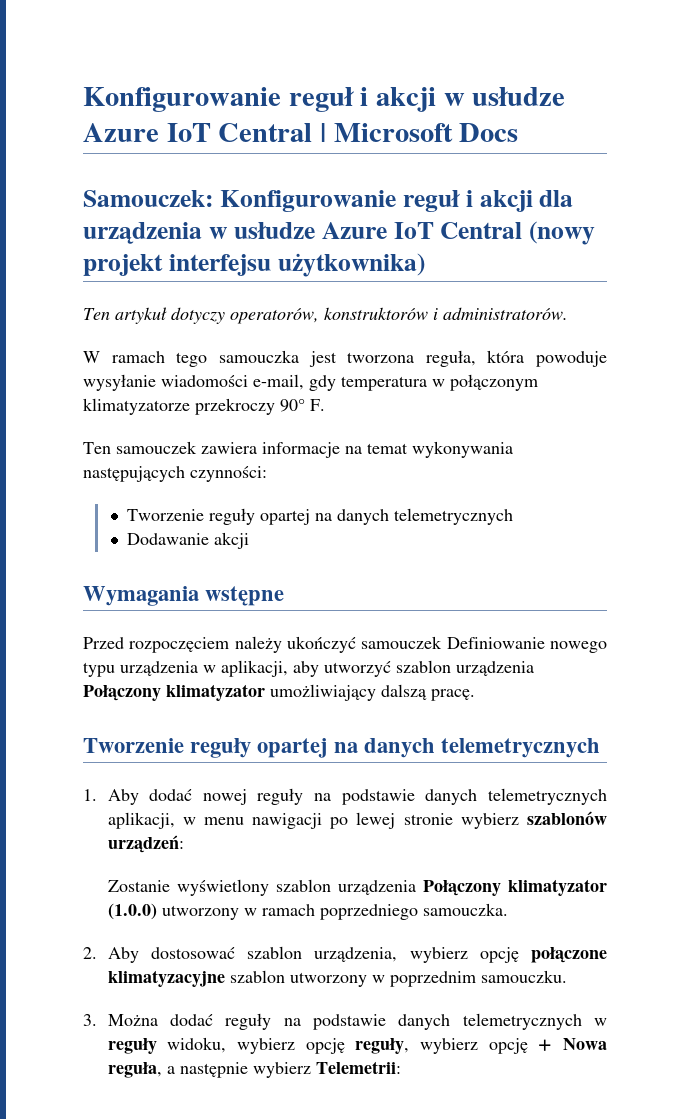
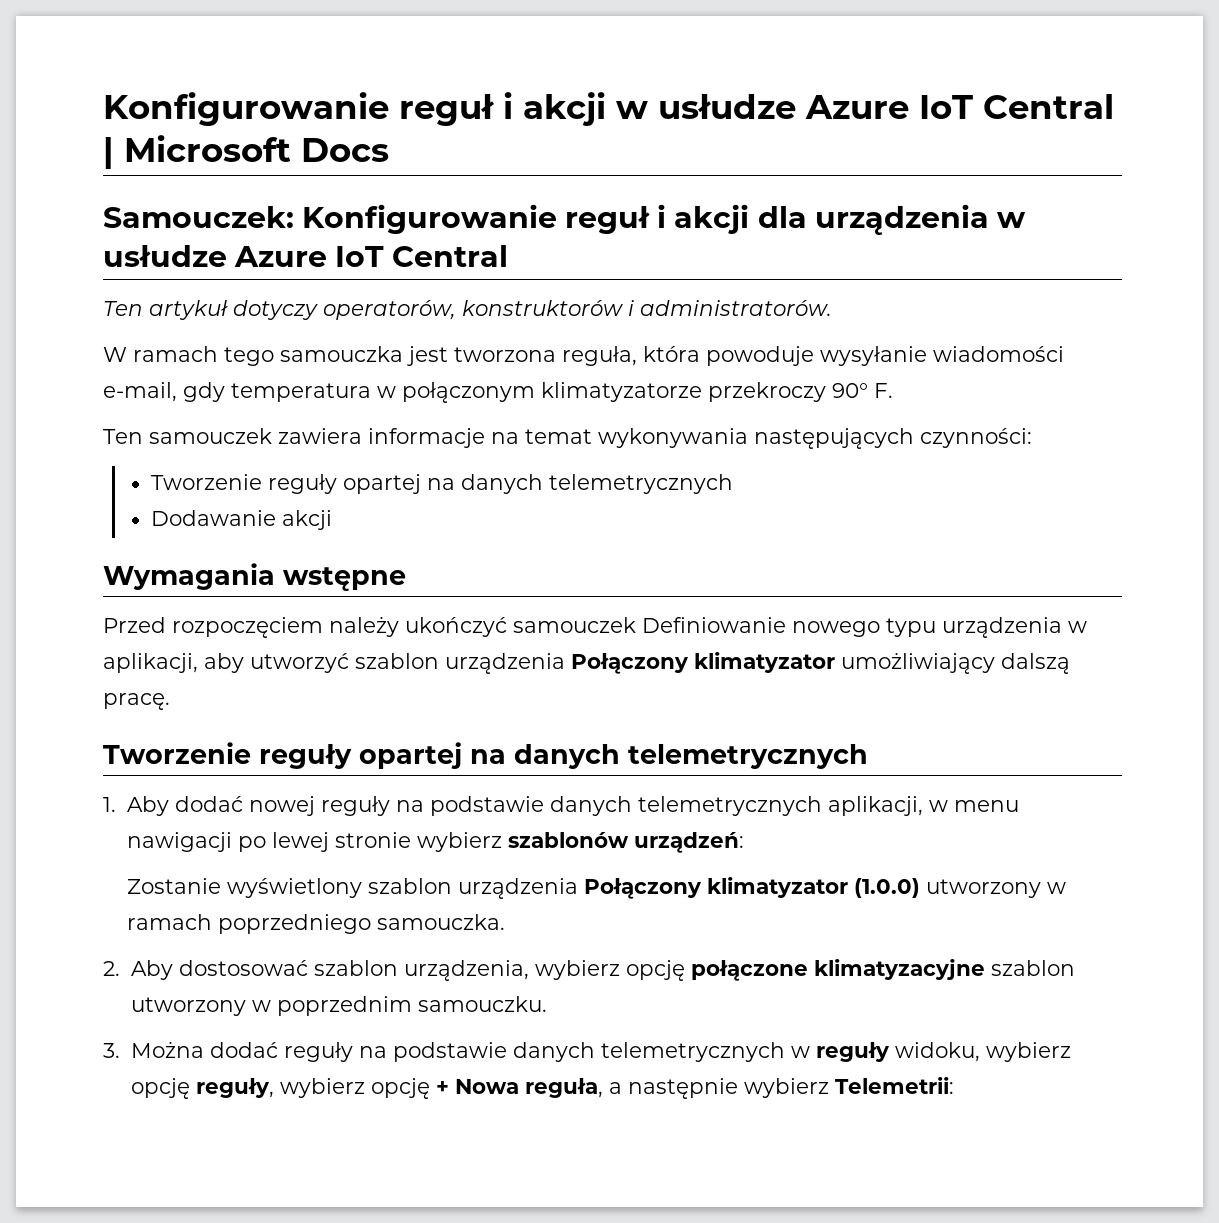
[529,221,596,245] [83,253,425,277] (nowy projekt interfejsu użytkownika) -> (509, 256) none

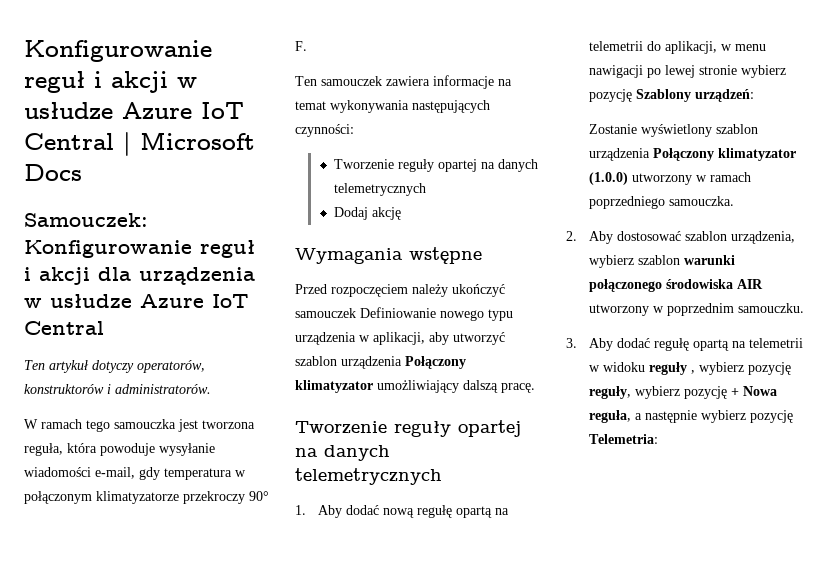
[150,510,332,530] Dodawanie akcji -> [333,207,401,220] Dodaj akcję
[249,796,823,816] nowej reguły na podstawie danych telemetrycznych -> [383,505,510,518] [589,41,662,51] nową regułę opartą na telemetrii do
[508,832,630,848] szablonów -> [589,89,692,102] pozycję Szablony
[625,959,1075,981] opcję połączone klimatyzacyjne szablon -> [638,255,736,265] [589,279,764,292] szablon warunki połączonego środowiska AIR
[130,1041,1071,1062] [130,1078,190,1099] Można dodać reguły na podstawie danych telemetrycznych w reguły widoku, wybierz opcję -> [589,338,804,351] [589,362,792,375] Aby dodać regułę opartą na telemetrii w widoku reguły , wybierz pozycję
[370,1078,430,1099] opcję -> [684,386,728,399] pozycję
[834,1077,954,1094] Telemetrii: -> [750,410,794,423] [589,434,659,444] pozycję Telemetria:

